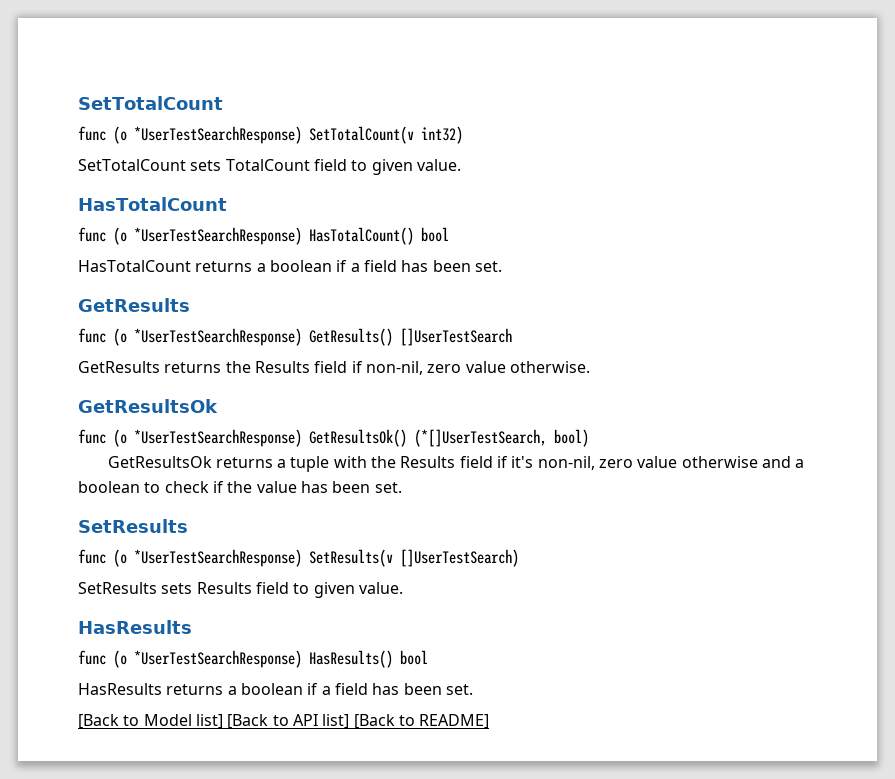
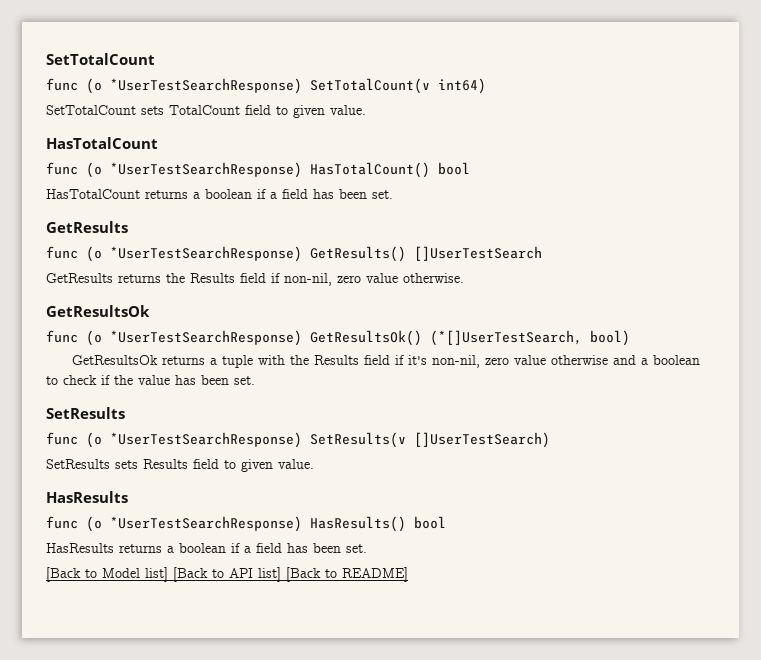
[421,126,463,144] int32) -> [438,78,486,94] int64)

